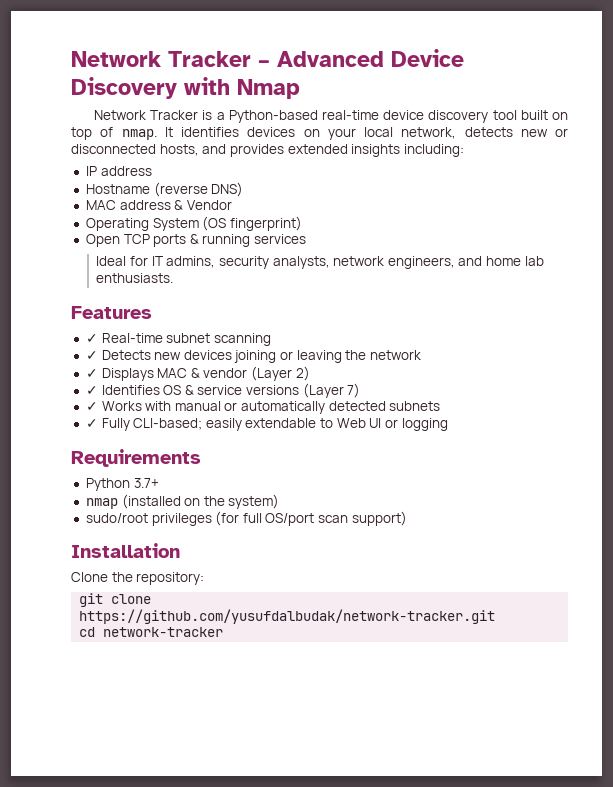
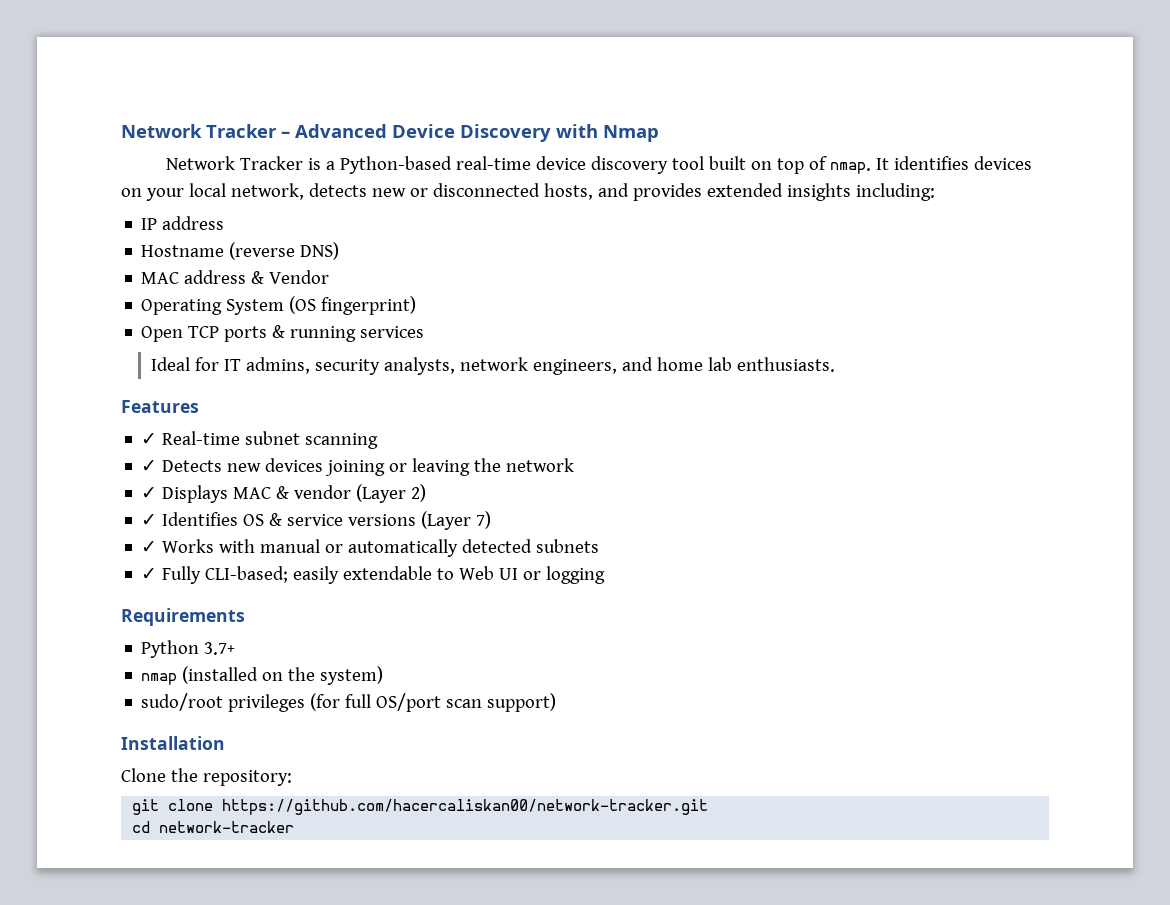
[79,609,496,624] https://github.com/yusufdalbudak/network-tracker.git -> [222,799,709,815] https://github.com/hacercaliskan00/network-tracker.git

